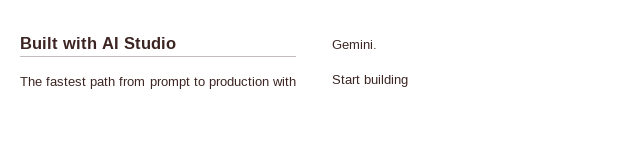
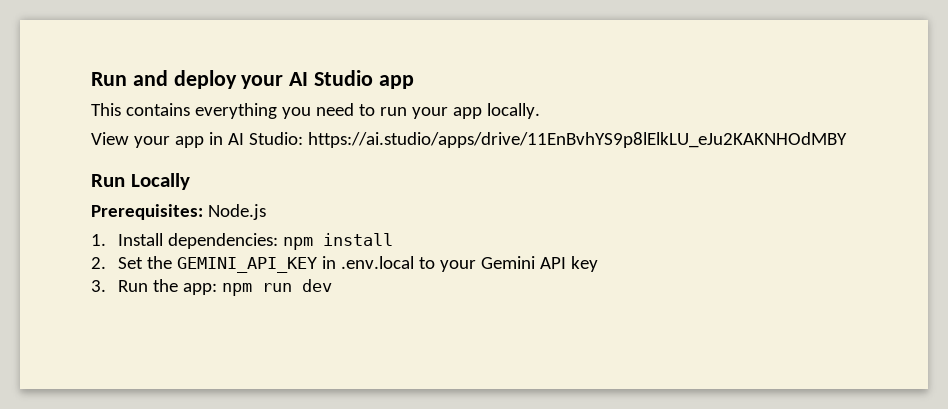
[20,37,176,49] [20,77,296,89] [332,40,377,49] [332,75,408,87] Built with AI Studio // The fastest path from prompt to production with Gemini. // Start building -> [91,70,414,89] [91,103,540,119] [91,132,847,148] [91,173,190,190] [91,204,266,220] [91,233,393,250] [91,256,598,273] [91,279,332,296] Run and deploy your AI Studio app // This contains everything you need to run your app locally. // View your app in AI Studio: https://ai.studio/apps/drive/11EnBvhYS9p8lElkLU_eJu2KAKNHOdMBY // Run Locally // Prerequisites: Node.js // 1. Install dependencies: npm install // 2. Set the GEMINI_API_KEY in .env.local to your Gemini API key // 3. Run the app: npm run dev

